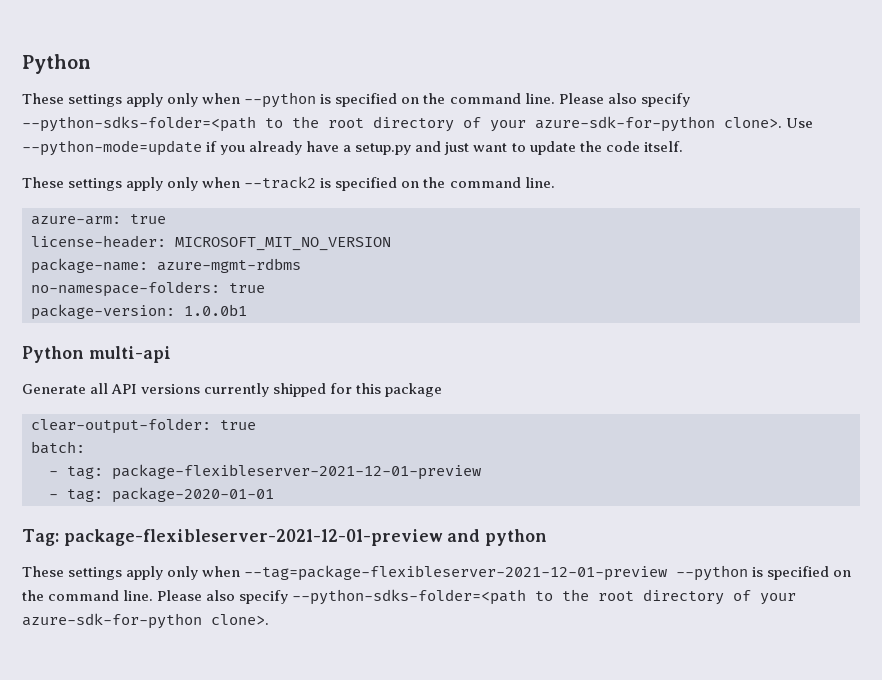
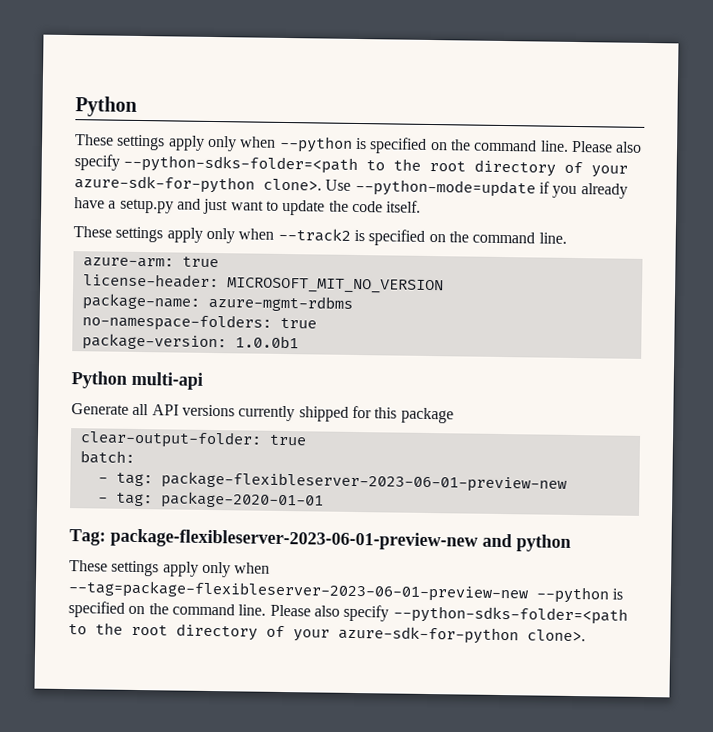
[112,464,481,480] package-flexibleserver-2021-12-01-preview -> [160,471,567,493] package-flexibleserver-2023-06-01-preview-new
[63,529,443,546] package-flexibleserver-2021-12-01-preview -> [110,528,478,551] package-flexibleserver-2023-06-01-preview-new
[244,565,668,581] --tag=package-flexibleserver-2021-12-01-preview -> [68,580,528,603] --tag=package-flexibleserver-2023-06-01-preview-new

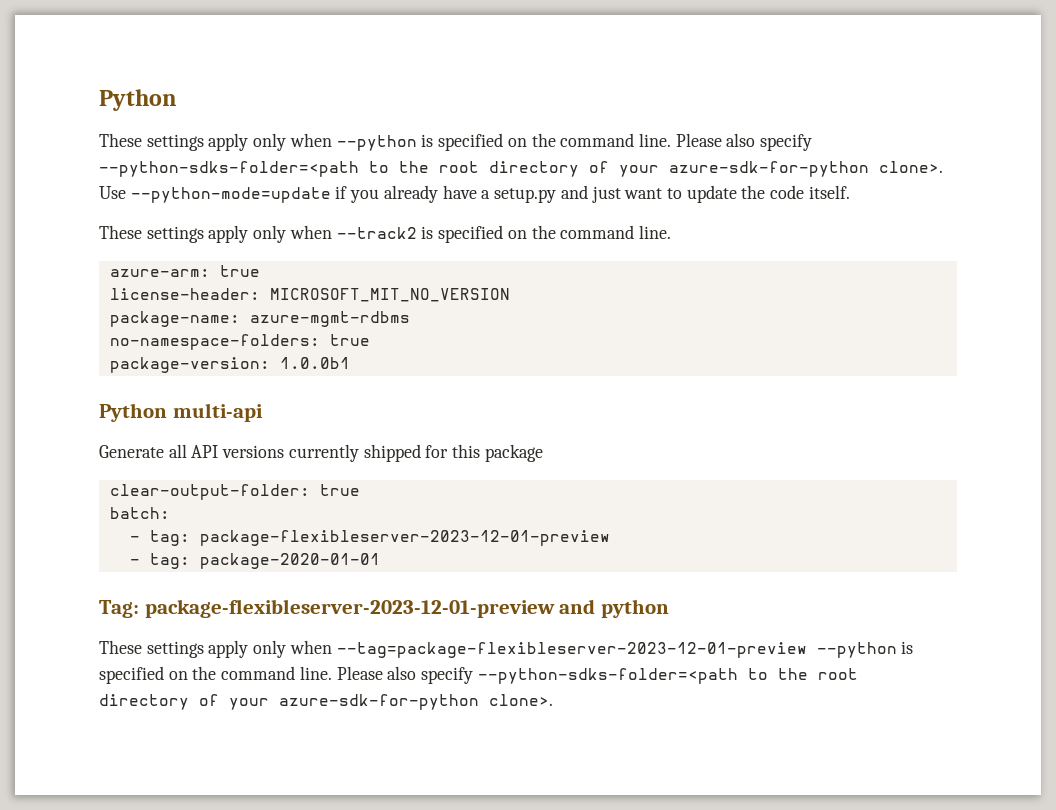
[160,471,567,493] package-flexibleserver-2023-06-01-preview-new -> [199,530,610,546] package-flexibleserver-2023-12-01-preview
[110,528,478,551] package-flexibleserver-2023-06-01-preview-new -> [144,599,555,618] package-flexibleserver-2023-12-01-preview
[68,580,528,603] --tag=package-flexibleserver-2023-06-01-preview-new -> [336,642,807,658] --tag=package-flexibleserver-2023-12-01-preview

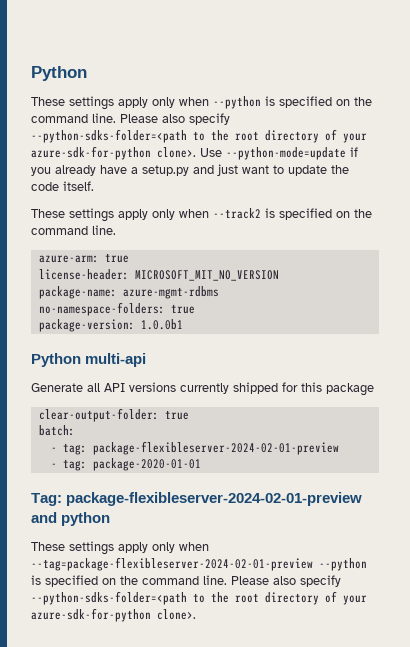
[199,530,610,546] package-flexibleserver-2023-12-01-preview -> [92,441,339,455] package-flexibleserver-2024-02-01-preview
[144,599,555,618] package-flexibleserver-2023-12-01-preview -> [66,492,363,506] package-flexibleserver-2024-02-01-preview
[336,642,807,658] --tag=package-flexibleserver-2023-12-01-preview -> [31,557,313,571] --tag=package-flexibleserver-2024-02-01-preview

